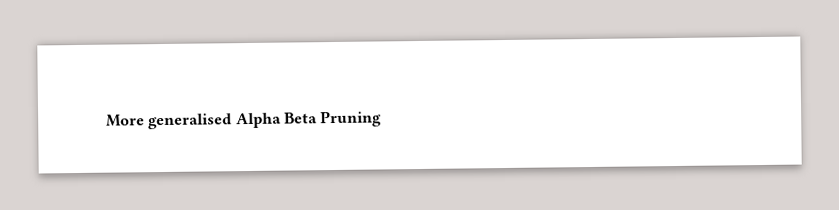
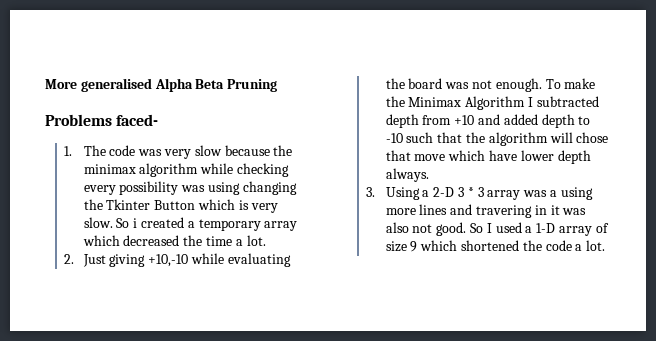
(383, 119) none -> [45,114,159,126] [64,145,293,159] [83,163,290,177] [83,181,297,195] [83,199,278,213] [83,217,298,231] [82,235,266,246] [64,253,291,267] [385,78,596,92] [385,96,599,110] [385,114,591,128] [385,132,609,146] [385,150,591,164] [385,168,429,182] [366,187,593,200] [385,204,587,218] [385,222,609,236] [385,240,606,252] // Problems faced- // 1. The code was very slow because the minimax algorithm while checking every possibility was using changing the Tkinter Button which is very slow. So i created a temporary array which decreased the time a lot. // 2. Just giving +10,-10 while evaluating the board was not enough. To make the Minimax Algorithm I subtracted depth from +10 and added depth to -10 such that the algorithm will chose that move which have lower depth always. // 3. Using a 2-D 3 * 3 array was a using more lines and travering in it was also not good. So I used a 1-D array of size 9 which shortened the code a lot.

